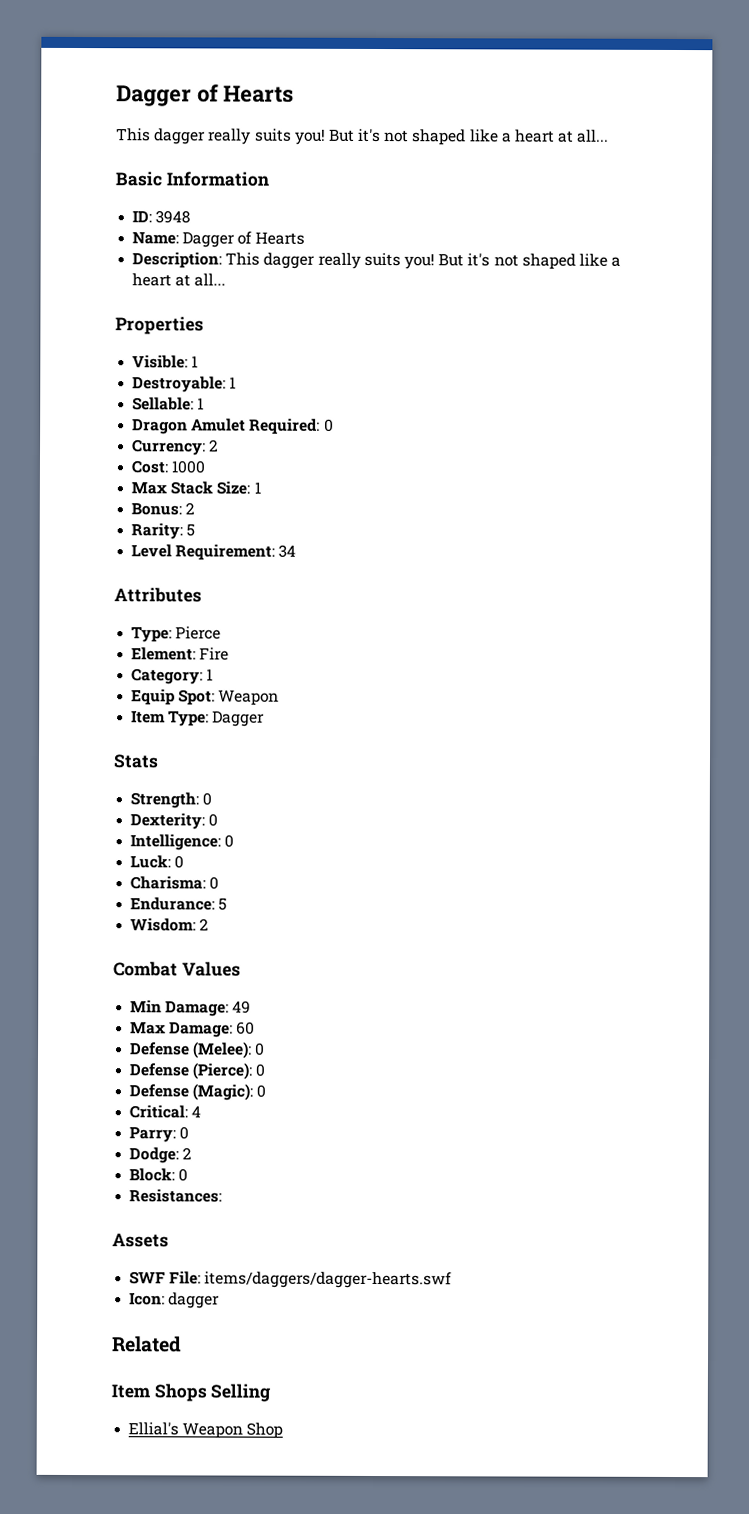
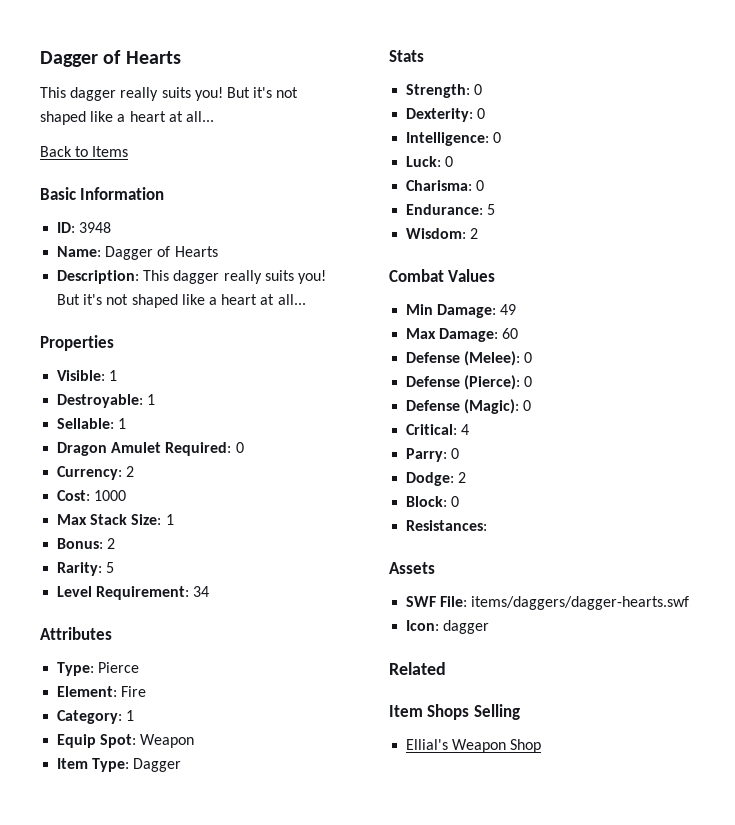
(610, 136) none -> [40,146,129,157] // Back to Items

